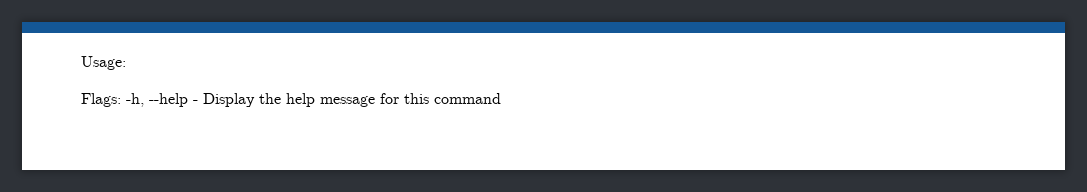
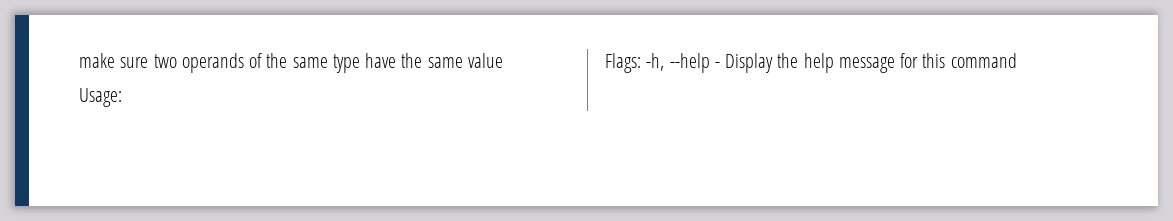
(81, 63) none -> [79,53,503,73] make sure two operands of the same type have the same value //

